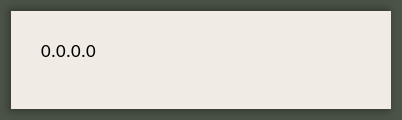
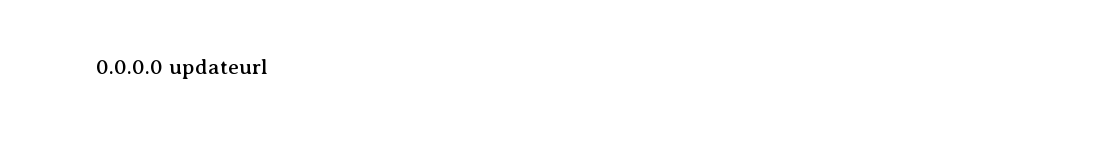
(96, 51) none -> [168,59,268,79] updateurl

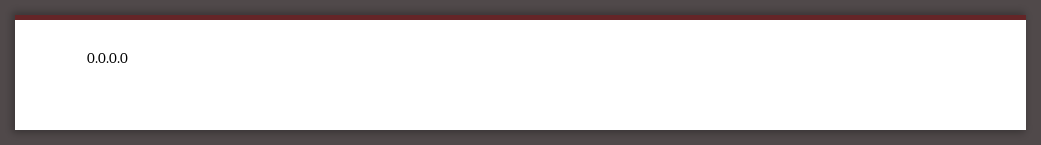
[168,59,268,79] updateurl -> (128, 58) none

